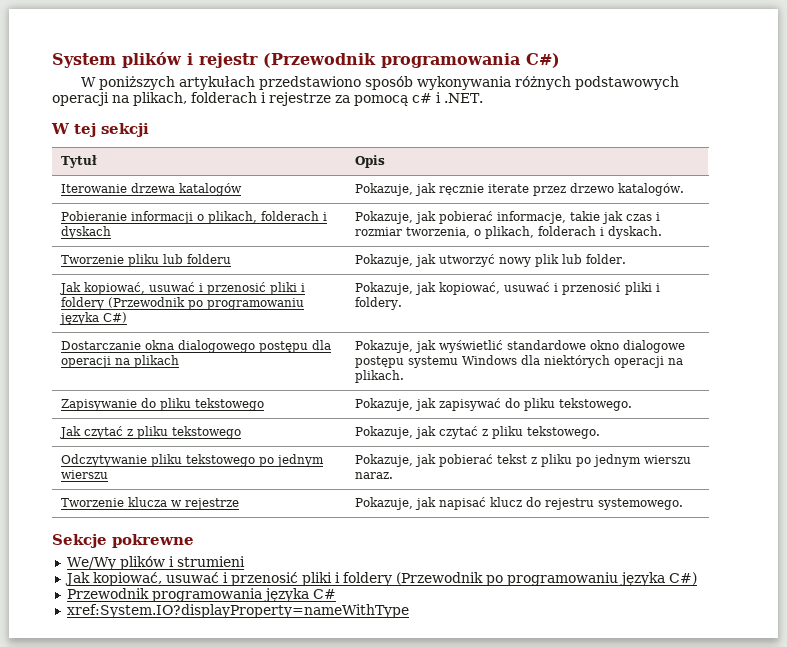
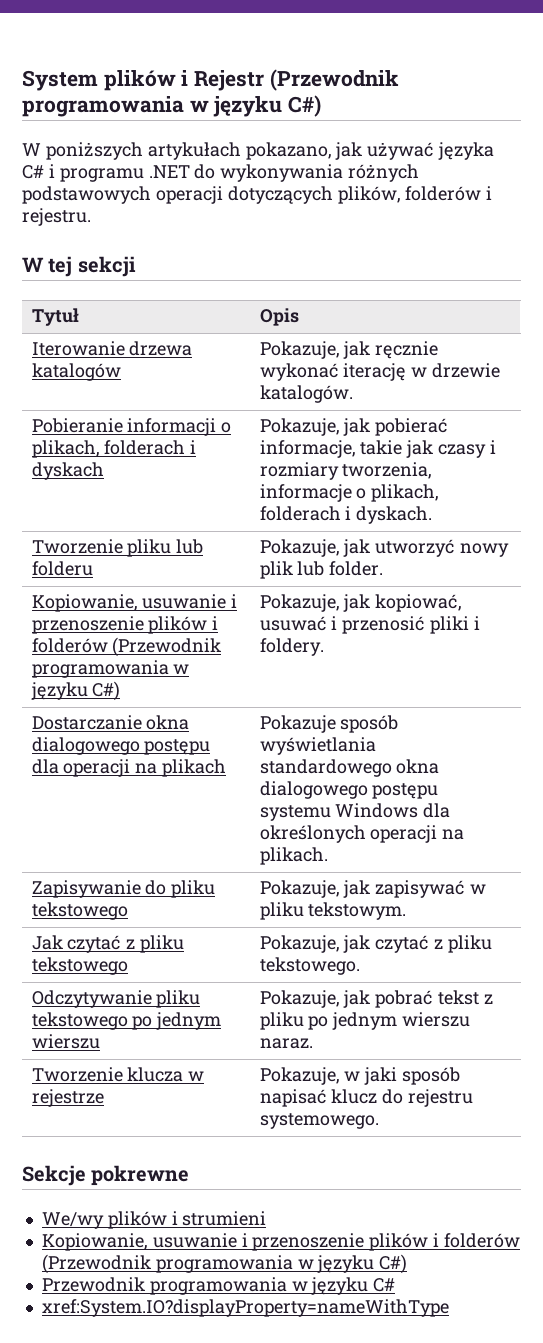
[199,53,520,68] rejestr (Przewodnik programowania -> [194,69,399,91] [22,96,283,117] Rejestr (Przewodnik programowania w języku
[258,76,679,90] [52,92,483,106] przedstawiono sposób wykonywania różnych podstawowych operacji na plikach, folderach i rejestrze za pomocą c# i .NET. -> [245,142,495,160] [22,164,420,182] [22,186,493,204] [22,208,91,226] pokazano, jak używać języka C# i programu .NET do wykonywania różnych podstawowych operacji dotyczących plików, folderów i rejestru.
[488,183,615,196] iterate przez drzewo -> [259,363,501,381] wykonać iterację w drzewie
[626,212,661,221] [355,227,471,238] czas i rozmiar tworzenia, -> [438,440,497,458] [259,462,433,480] [259,484,352,502] czasy i rozmiary tworzenia, informacje
[59,282,306,295] [61,297,305,310] [59,312,100,325] Jak kopiować, usuwać i przenosić pliki i foldery (Przewodnik po programowaniu języka -> [31,594,238,612] [31,616,219,634] [31,637,222,657] [31,660,190,678] [30,682,88,700] Kopiowanie, usuwanie i przenoszenie plików i folderów (Przewodnik programowania w języku
[355,340,686,353] Pokazuje, jak wyświetlić standardowe okno dialogowe -> [259,715,399,733] [259,737,376,755] [259,759,440,777] [259,781,368,799] Pokazuje sposób wyświetlania standardowego okna dialogowego
[544,355,611,368] niektórych -> [259,825,366,843] określonych
[505,398,633,411] do pliku tekstowego. -> [470,884,487,894] [259,902,407,920] w pliku tekstowym.
[439,454,494,467] pobierać -> [375,990,434,1008] pobrać
[415,497,437,510] jak -> [344,1067,461,1085] w jaki sposób
[66,557,116,570] We/Wy -> [41,1212,104,1229] We/wy
[64,572,665,586] Jak kopiować, usuwać i przenosić pliki i foldery (Przewodnik po programowaniu języka -> [41,1233,520,1251] [41,1254,375,1274] Kopiowanie, usuwanie i przenoszenie plików i folderów (Przewodnik programowania w języku
[263,588,309,602] języka -> [291,1277,369,1295] w języku

